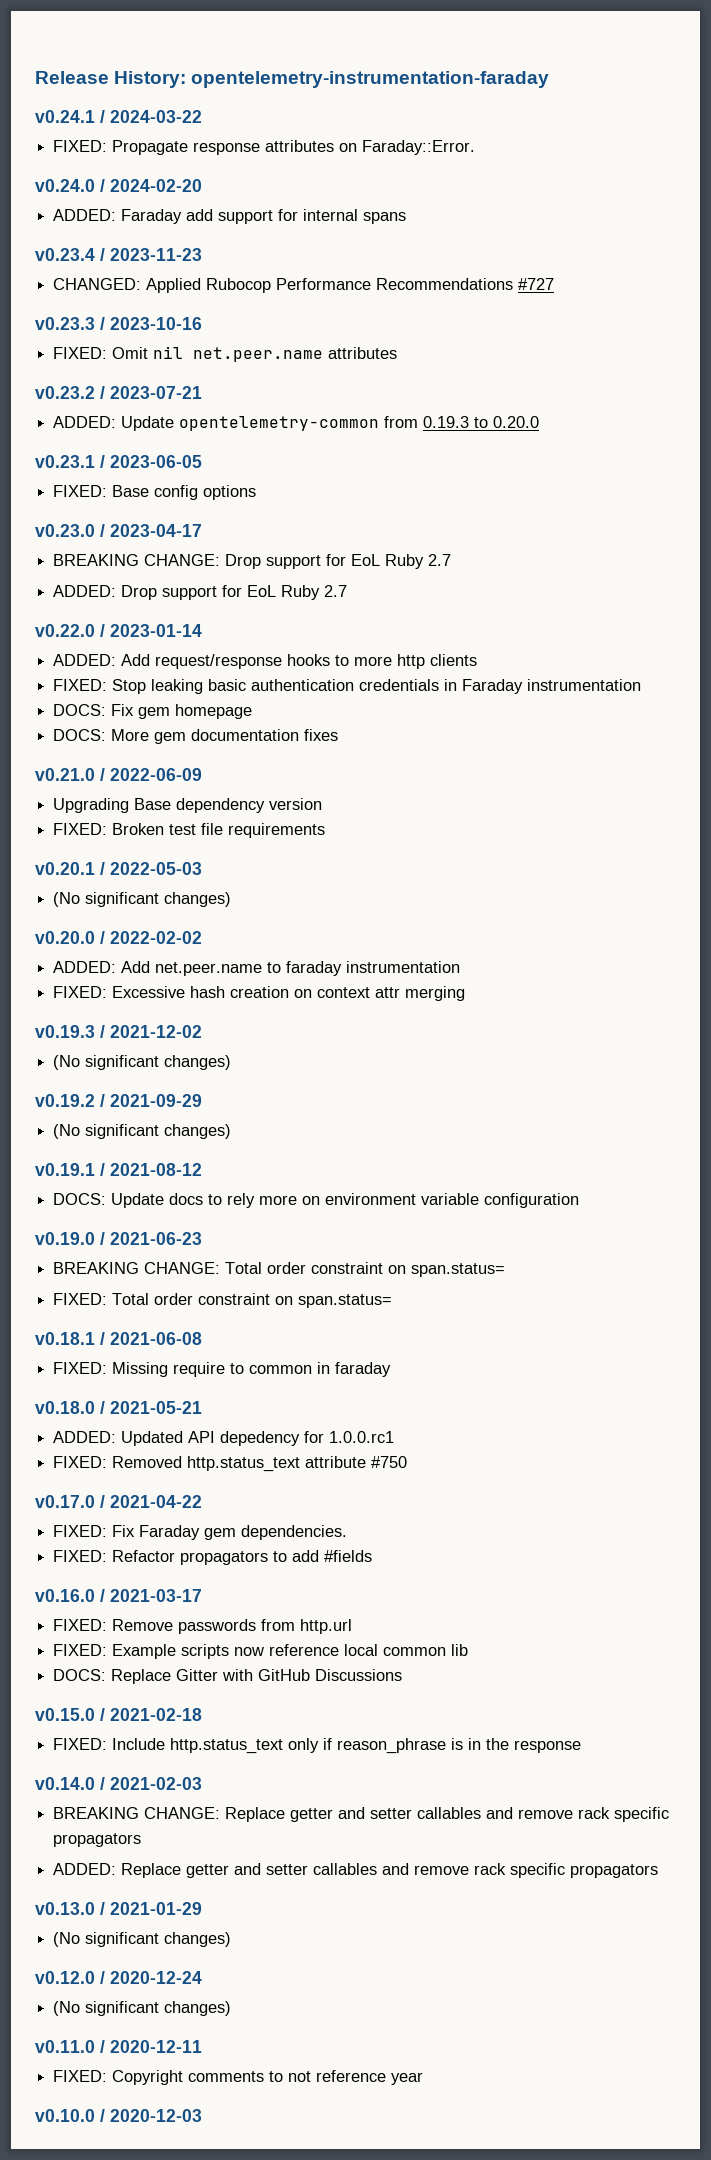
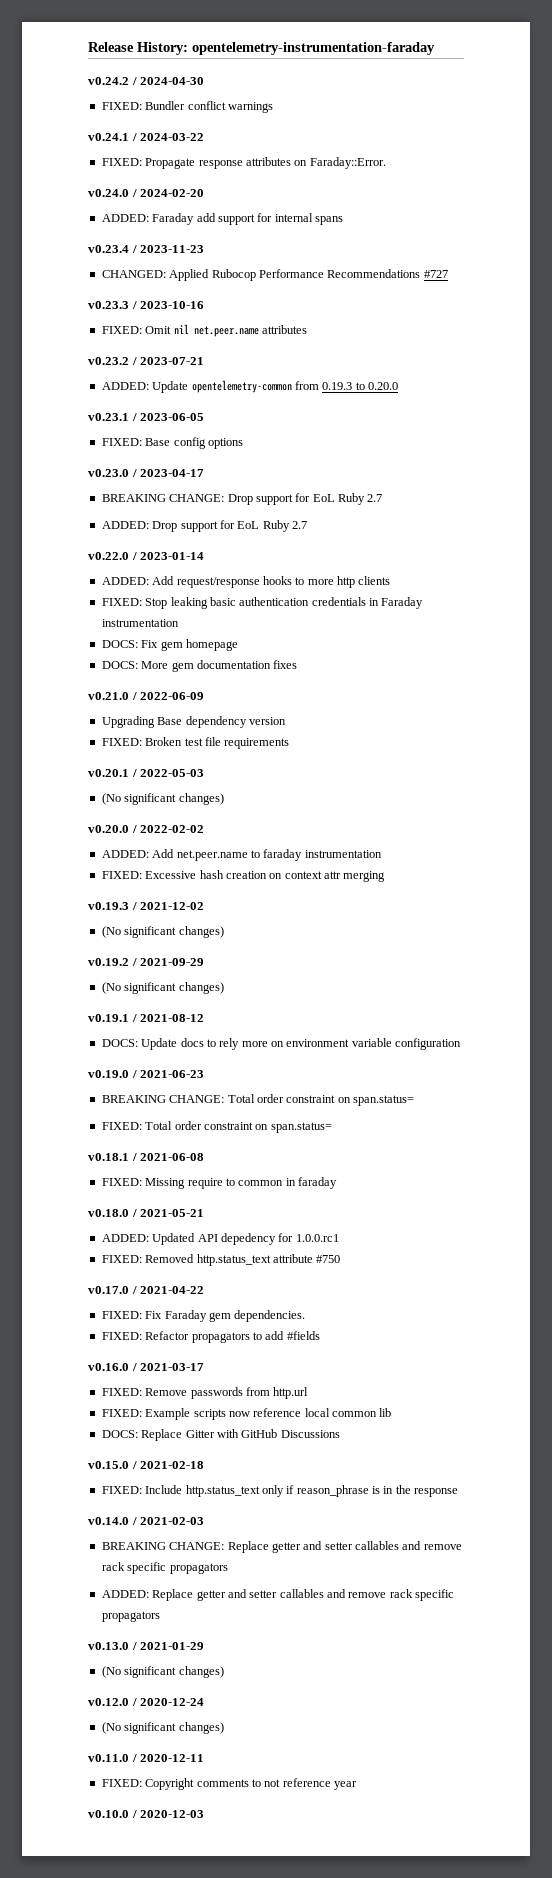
(550, 79) none -> [88,77,205,85] [101,101,273,113] // v0.24.2 / 2024-04-30 // FIXED: Bundler conflict warnings

